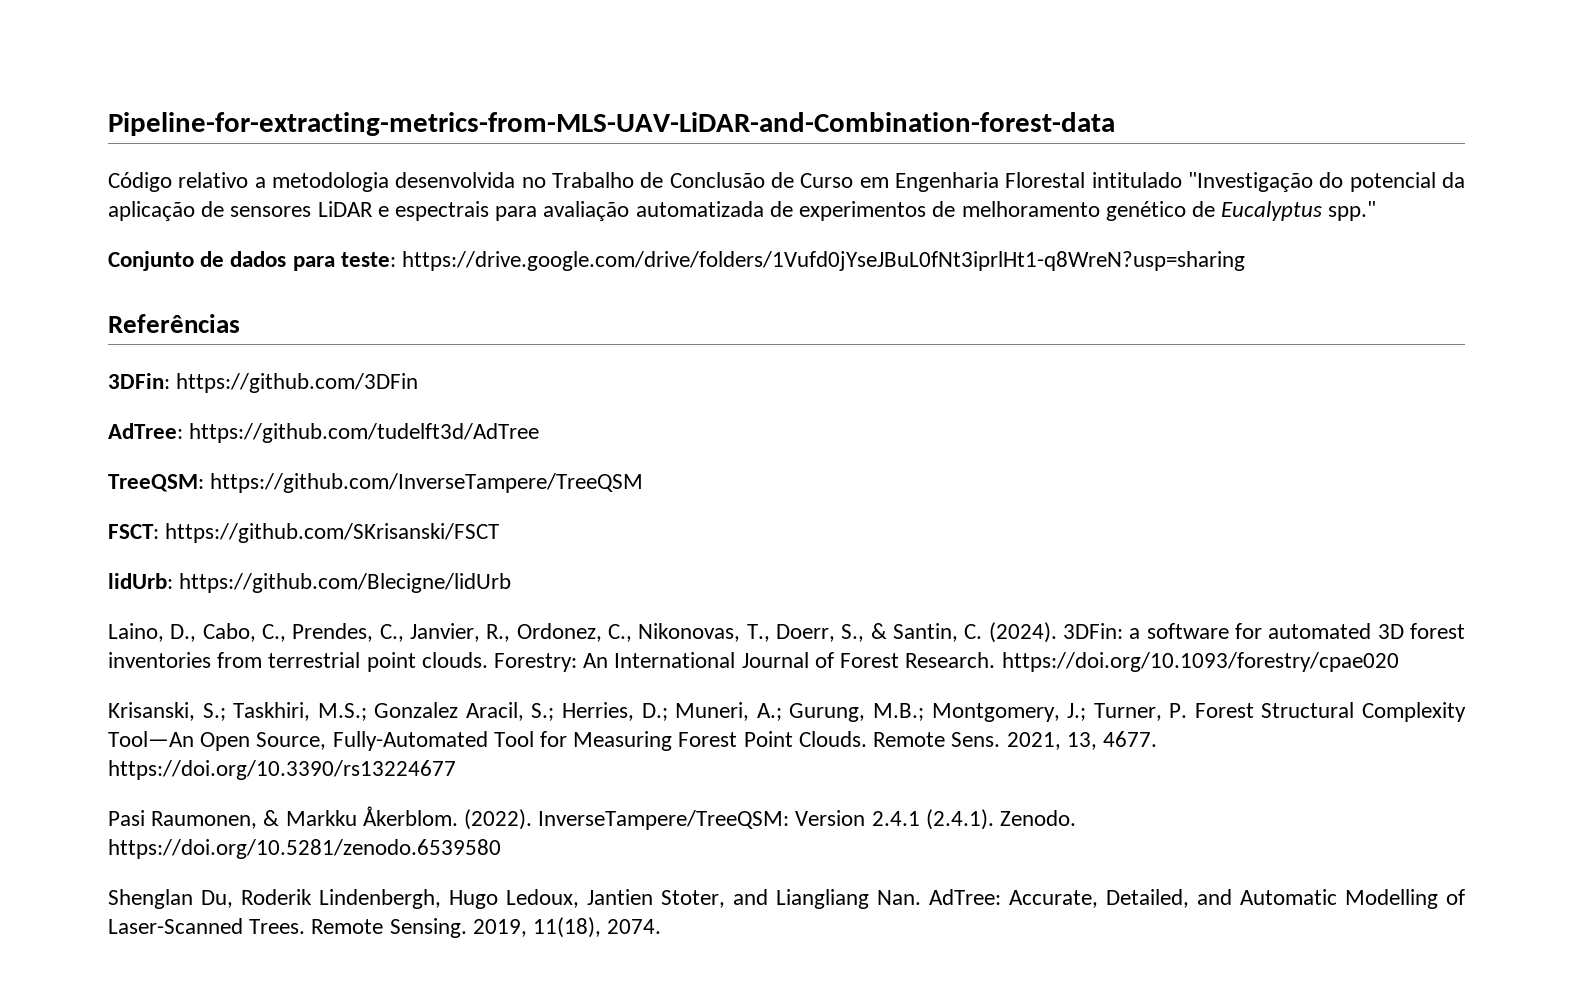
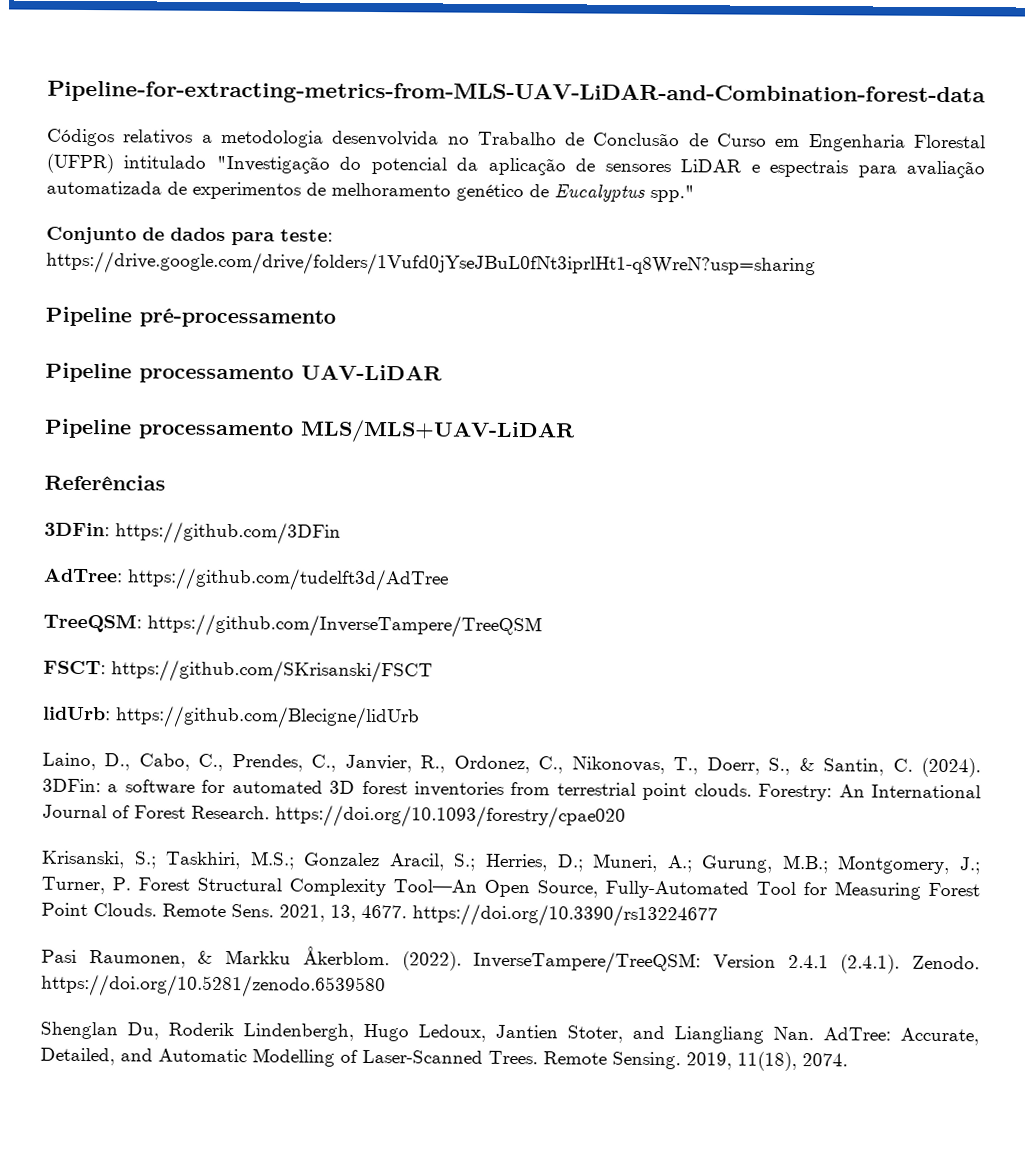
[108,172,249,192] Código relativo -> [47,128,194,147] Códigos relativos
(1086, 180) none -> [46,153,114,174] (UFPR)
(1246, 261) none -> [45,306,336,328] [45,362,443,384] [44,418,576,444] // Pipeline pré-processamento // Pipeline processamento UAV-LiDAR // Pipeline processamento MLS/MLS+UAV-LiDAR

